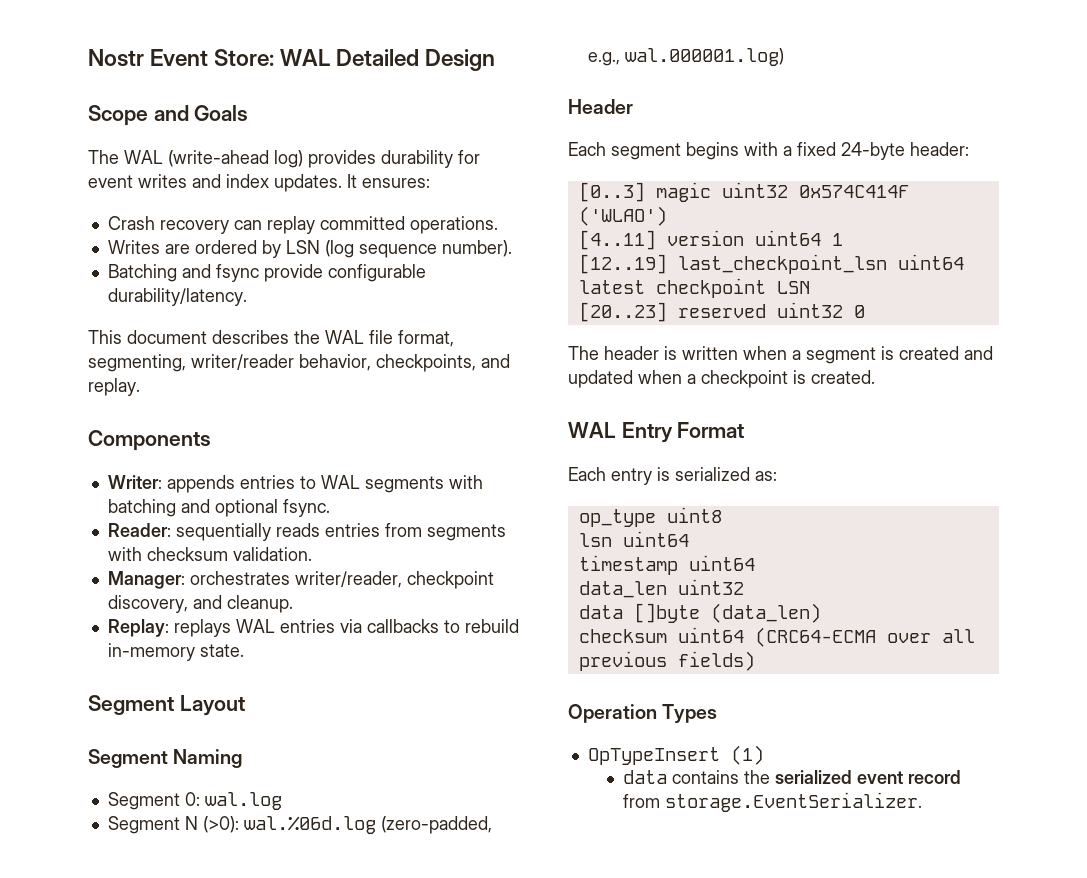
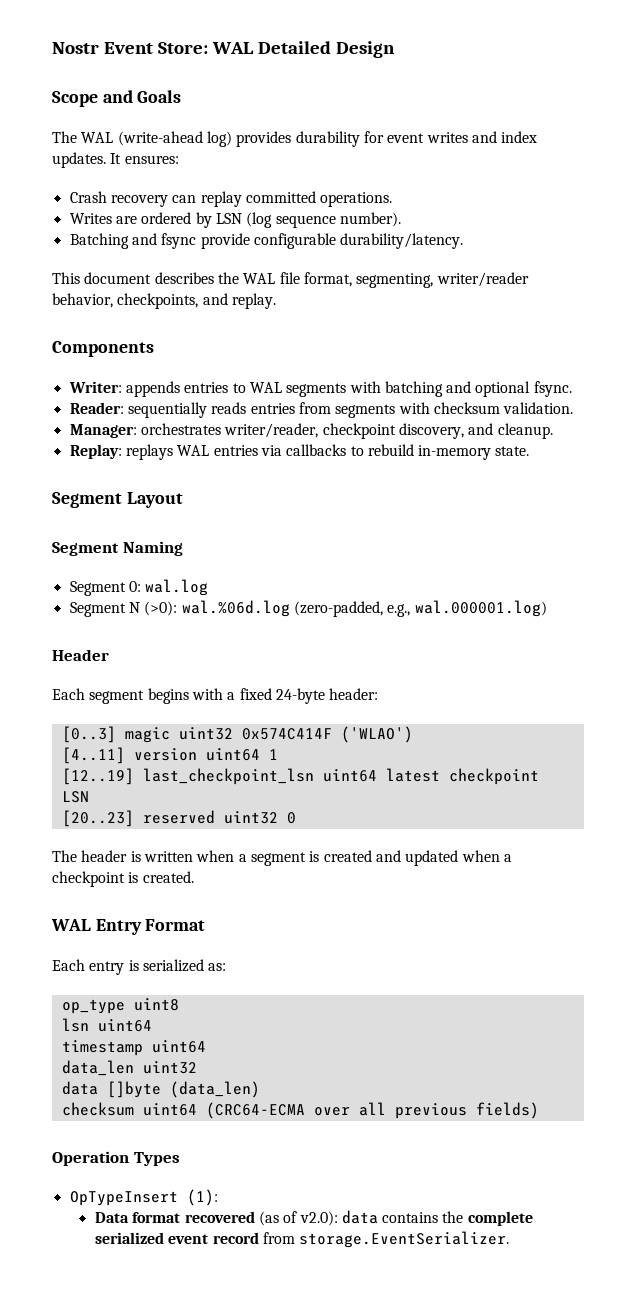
[730,745,764,765] (1) // -> [186,1189,218,1206] [94,1211,338,1226] (1): // Data format recovered (as of v2.0):
(770, 777) none -> [467,1211,533,1226] complete

